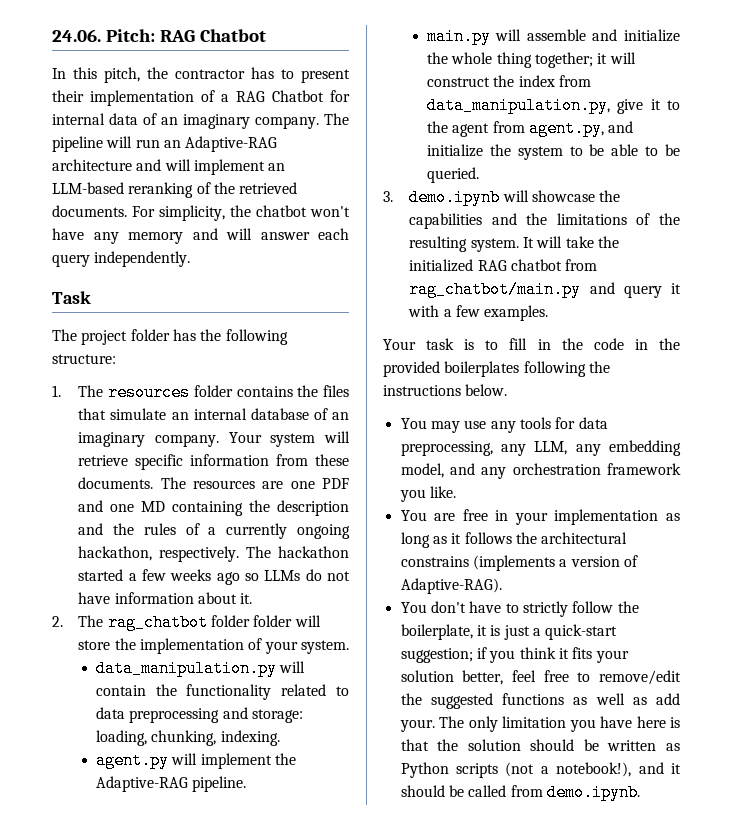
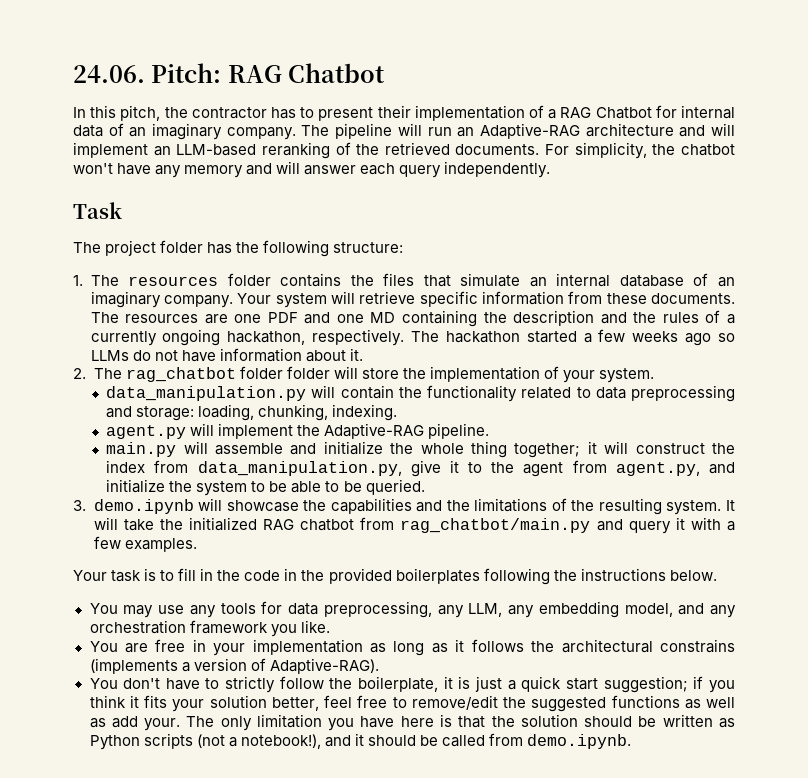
[545,624,618,640] quick-start -> [521,676,599,692] quick start

